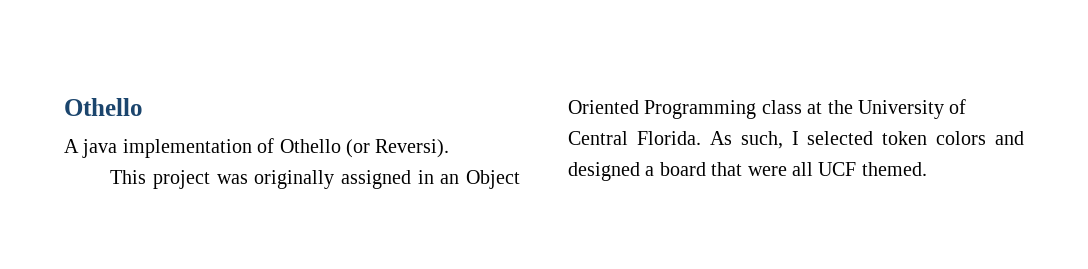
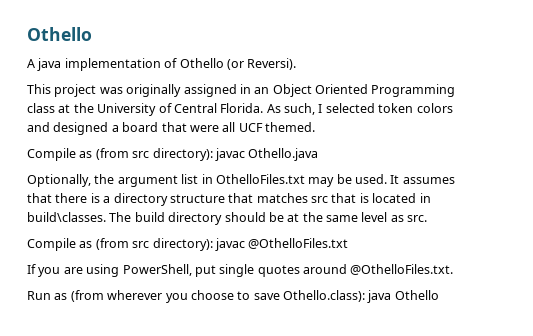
(927, 169) none -> [27,148,319,161] [27,174,455,187] [27,193,431,206] [27,212,428,225] [27,238,349,251] [27,264,454,277] [27,290,439,303] // Compile as (from src directory): javac Othello.java // Optionally, the argument list in OthelloFiles.txt may be used. It assumes that there is a directory structure that matches src that is located in build\classes. The build directory should be at the same level as src. // Compile as (from src directory): javac @OthelloFiles.txt // If you are using PowerShell, put single quotes around @OthelloFiles.txt. // Run as (from wherever you choose to save Othello.class): java Othello

